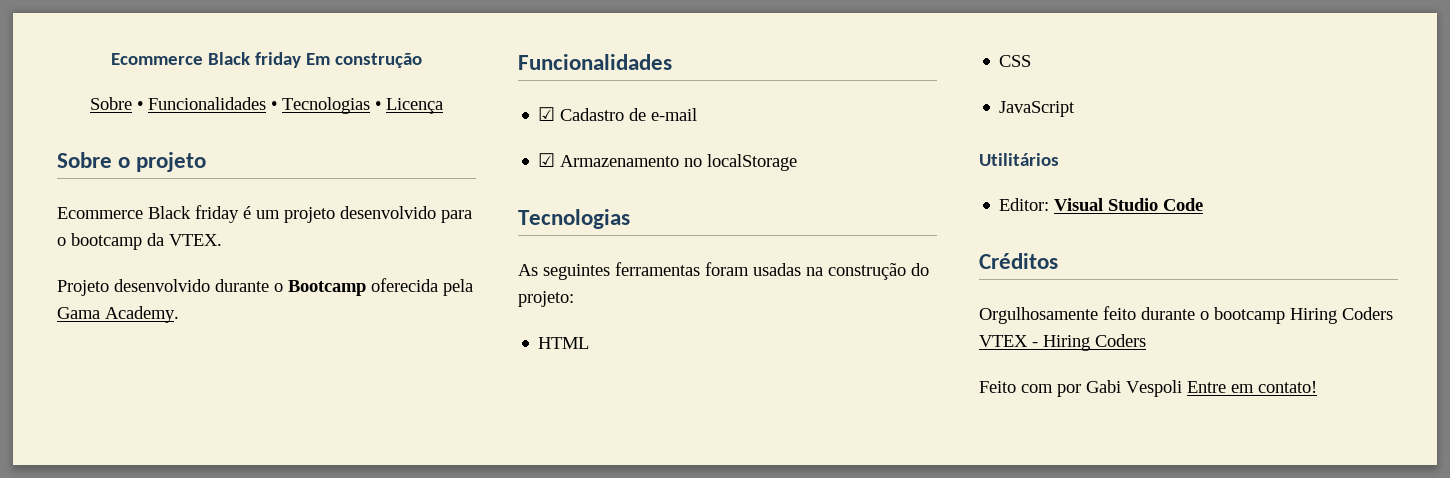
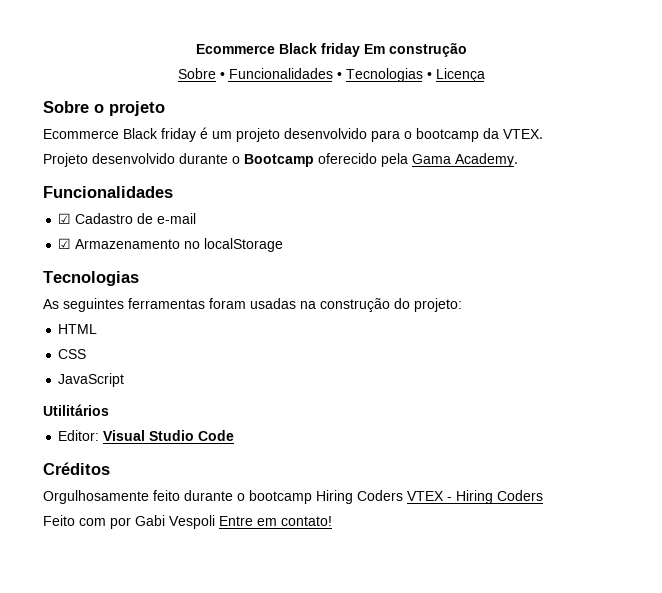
[371,278,438,292] oferecida -> [318,153,377,164] oferecido

